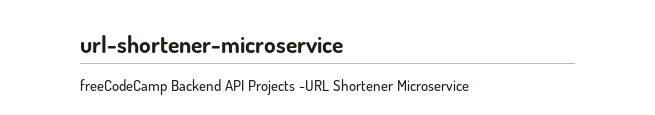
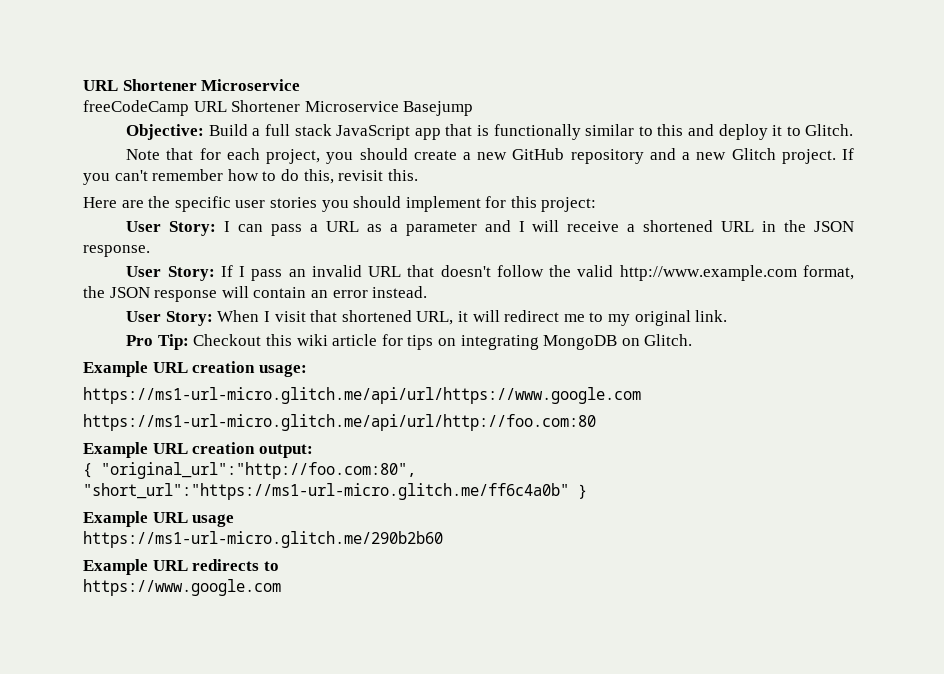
[80,35,343,53] [80,79,470,95] url-shortener-microservice // freeCodeCamp Backend API Projects -URL Shortener Microservice -> [83,79,301,91] [83,100,474,116] [126,124,854,140] [126,148,854,164] [83,169,418,185] [83,196,597,212] [126,220,854,236] [83,245,150,257] [126,265,854,281] [83,286,428,302] [126,310,728,326] [126,334,693,350] [83,361,307,377] [83,387,641,404] [83,414,596,431] [83,442,313,458] [83,462,416,479] [83,483,587,500] [83,511,235,527] [83,531,443,548] [83,559,279,575] [83,579,281,596] URL Shortener Microservice // freeCodeCamp URL Shortener Microservice Basejump // Objective: Build a full stack JavaScript app that is functionally similar to this and deploy it to Glitch. // Note that for each project, you should create a new GitHub repository and a new Glitch project. If you can't remember how to do this, revisit this. // Here are the specific user stories you should implement for this project: // User Story: I can pass a URL as a parameter and I will receive a shortened URL in the JSON response. // User Story: If I pass an invalid URL that doesn't follow the valid http://www.example.com format, the JSON response will contain an error instead. // User Story: When I visit that shortened URL, it will redirect me to my original link. // Pro Tip: Checkout this wiki article for tips on integrating MongoDB on Glitch. // Example URL creation usage: // https://ms1-url-micro.glitch.me/api/url/https://www.google.com // https://ms1-url-micro.glitch.me/api/url/http://foo.com:80 // Example URL creation output: // { "original_url":"http://foo.com:80", "short_url":"https://ms1-url-micro.glitch.me/ff6c4a0b" } // Example URL usage // https://ms1-url-micro.glitch.me/290b2b60 // Example URL redirects to // https://www.google.com

